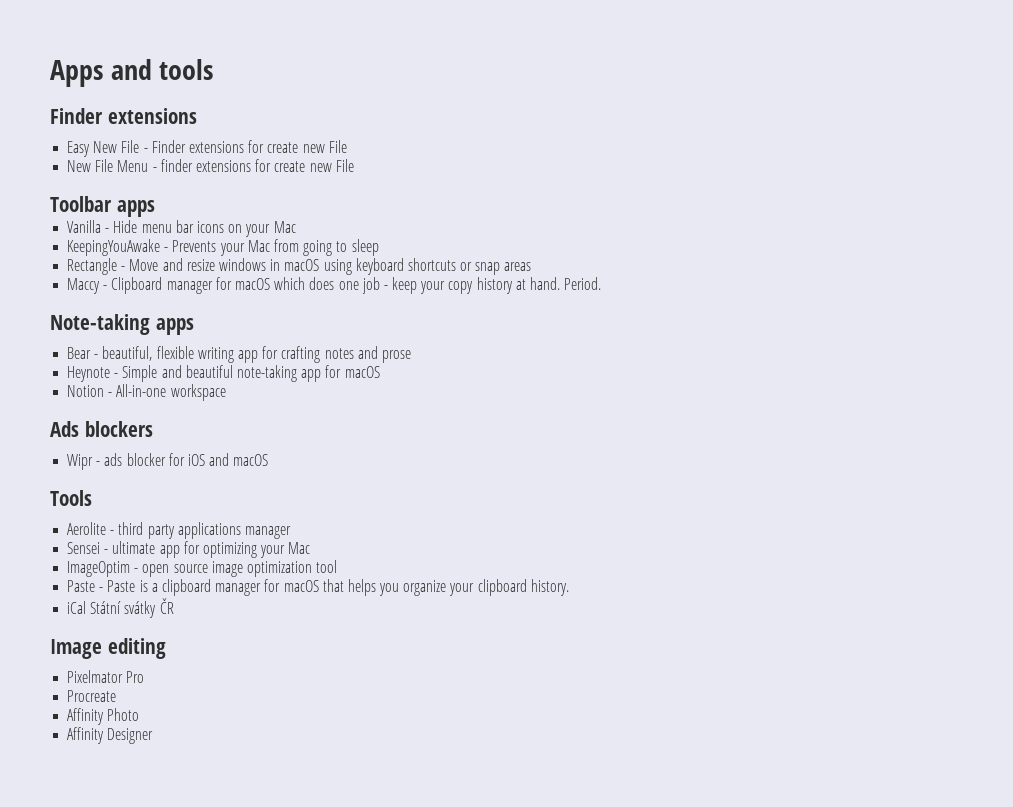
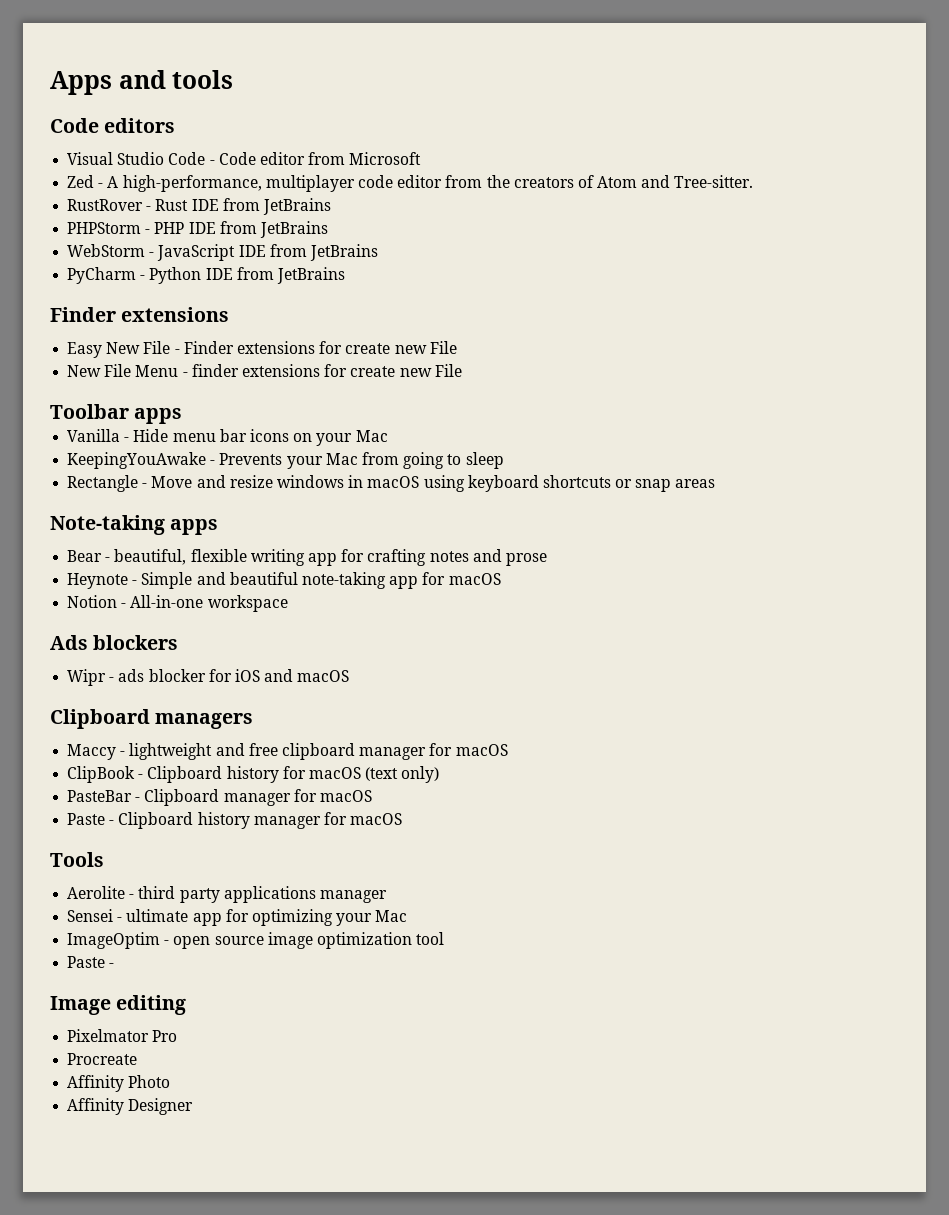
(214, 69) none -> [50,118,176,133] [67,152,422,165] [67,175,754,192] [67,198,331,215] [67,221,328,238] [67,244,378,261] [67,267,345,284] // Code editors // Visual Studio Code - Code editor from Microsoft // Zed - A high-performance, multiplayer code editor from the creators of Atom and Tree-sitter. // RustRover - Rust IDE from JetBrains // PHPStorm - PHP IDE from JetBrains // WebStorm - JavaScript IDE from JetBrains // PyCharm - Python IDE from JetBrains
[67,277,602,294] // Maccy - Clipboard manager for macOS which does one job - keep your copy history at hand. Period. -> (716, 483) none
(269, 460) none -> [50,709,254,729] [67,743,508,760] [67,766,440,783] [67,789,372,806] [67,812,403,829] // Clipboard managers // Maccy - lightweight and free clipboard manager for macOS // ClipBook - Clipboard history for macOS (text only) // PasteBar - Clipboard manager for macOS // Paste - Clipboard history manager for macOS
[107,579,569,596] [67,598,174,618] Paste is a clipboard manager for macOS that helps you organize your clipboard history. // iCal Státní svátky ČR -> (115, 965) none

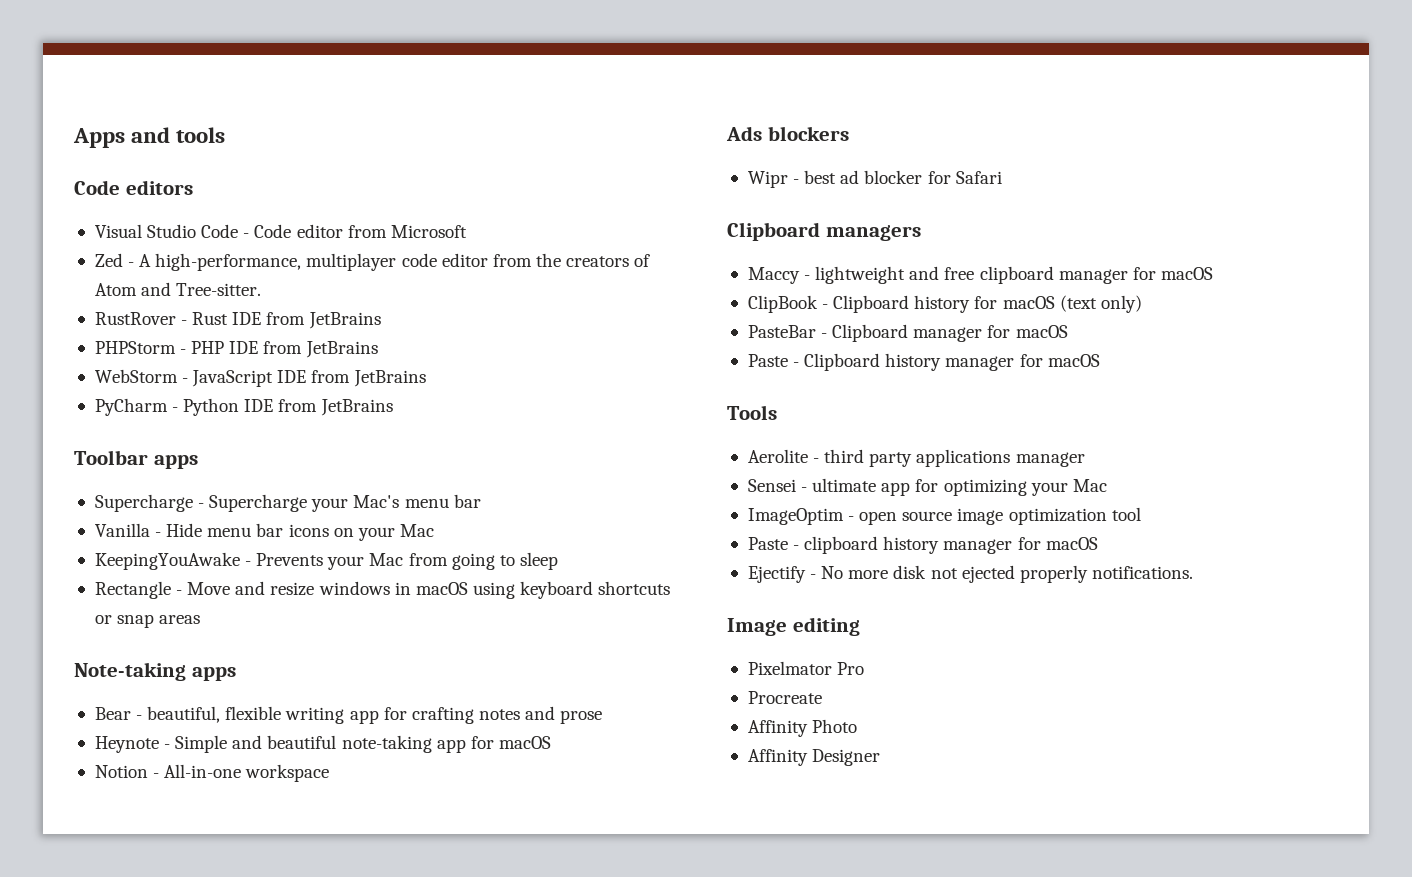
[50,307,230,322] [67,341,457,358] [67,364,462,377] [50,404,183,424] Finder extensions // Easy New File - Finder extensions for create new File // New File Menu - finder extensions for create new File // Toolbar apps -> [74,450,198,469] [94,494,481,512] Toolbar apps // Supercharge - Supercharge your Mac's menu bar
[118,669,350,682] ads blocker for iOS and macOS -> [804,170,1002,184] best ad blocker for Safari
(115, 965) none -> [804,536,1098,554] [747,565,1193,583] clipboard history manager for macOS // Ejectify - No more disk not ejected properly notifications.

